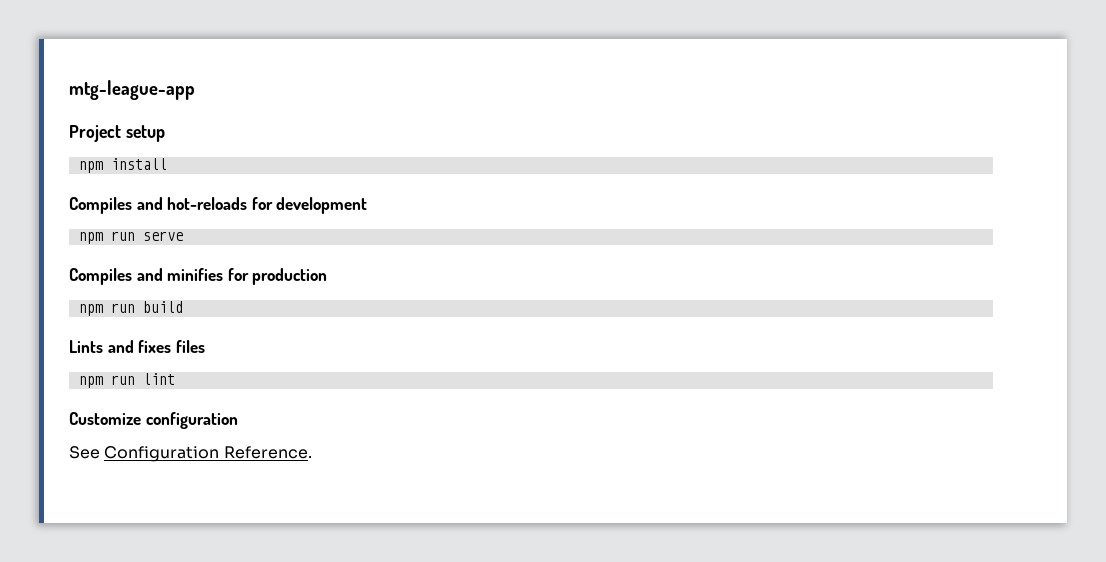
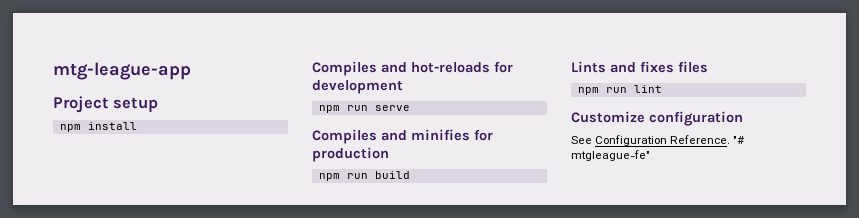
(312, 452) none -> [733,136,745,144] [571,150,650,161] "# mtgleague-fe"

